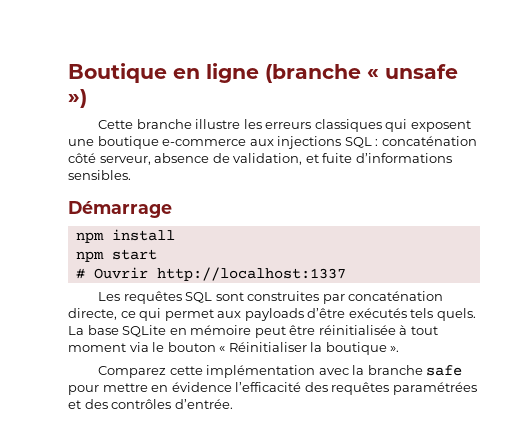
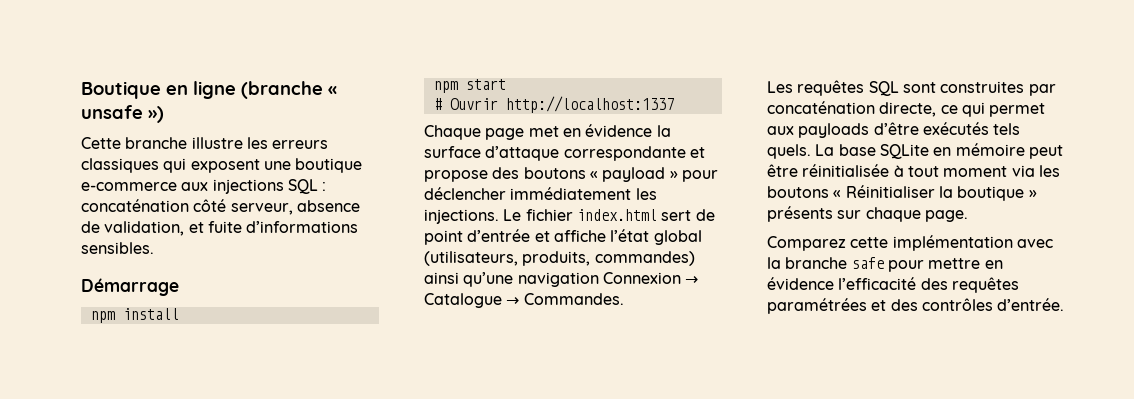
(346, 274) none -> [424,124,671,140] [424,146,705,161] [424,167,718,182] [424,187,657,200] [424,209,715,224] [424,229,702,245] [424,251,695,266] [424,272,699,287] [424,293,624,308] // Chaque page met en évidence la surface d’attaque correspondante et propose des boutons « payload » pour déclencher immédiatement les injections. Le fichier index.html sert de point d’entrée et affiche l’état global (utilisateurs, produits, commandes) ainsi qu’une navigation Connexion → Catalogue → Commandes.
[152,342,216,352] le bouton -> [1038,165,1060,177] [767,186,829,198] les boutons
[390,346,400,352] ». -> [1028,190,1037,198] [767,206,968,222] » présents sur chaque page.

